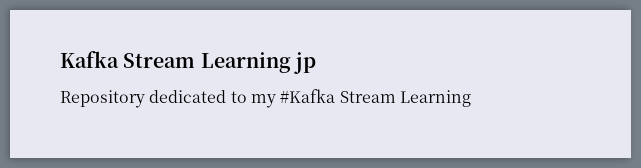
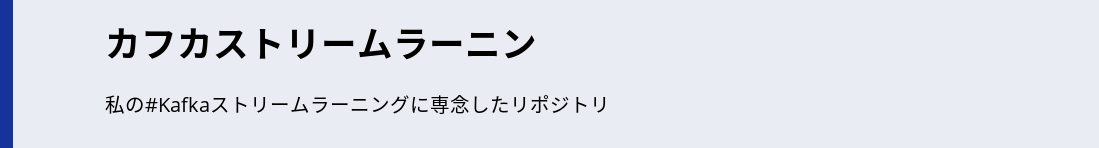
[60,51,316,74] [60,89,471,108] Kafka Stream Learning jp // Repository dedicated to my #Kafka Stream Learning -> [105,28,537,60] [105,95,610,114] カフカストリームラーニン // 私の#Kafkaストリームラーニングに専念したリポジトリ

